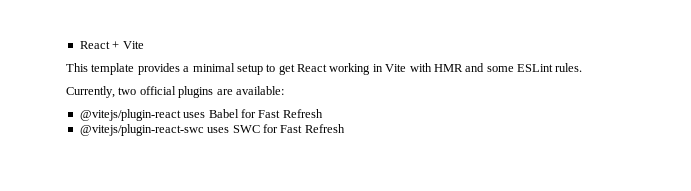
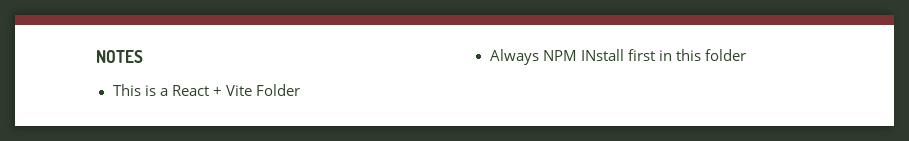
(79, 45) none -> [96,50,143,63] [112,84,168,96] NOTES // This is a
[66,63,583,75] [66,86,284,98] [79,109,323,121] [79,124,345,136] // This template provides a minimal setup to get React working in Vite with HMR and some ESLint rules. // Currently, two official plugins are available: // @vitejs/plugin-react uses Babel for Fast Refresh // @vitejs/plugin-react-swc uses SWC for Fast Refresh -> [255,84,300,96] [489,49,746,65] Folder // Always NPM INstall first in this folder

